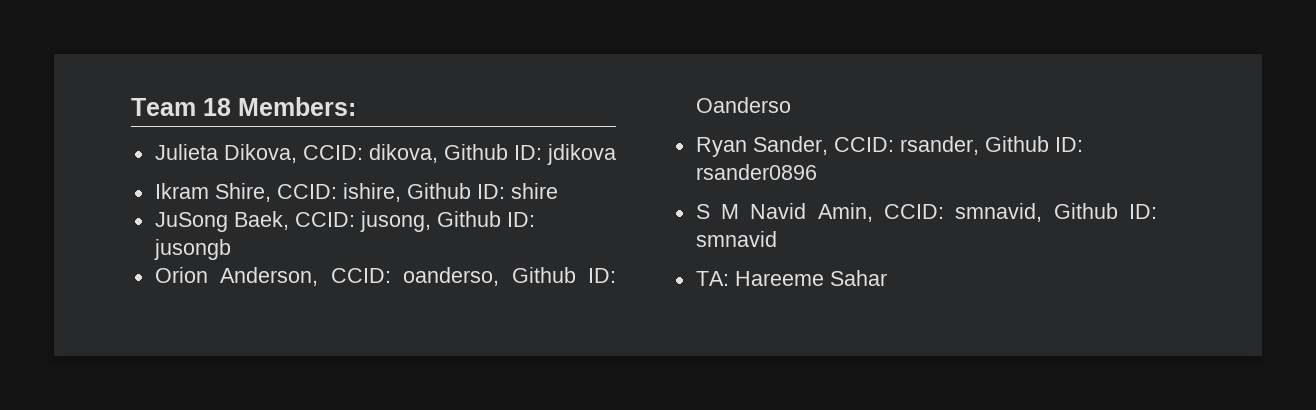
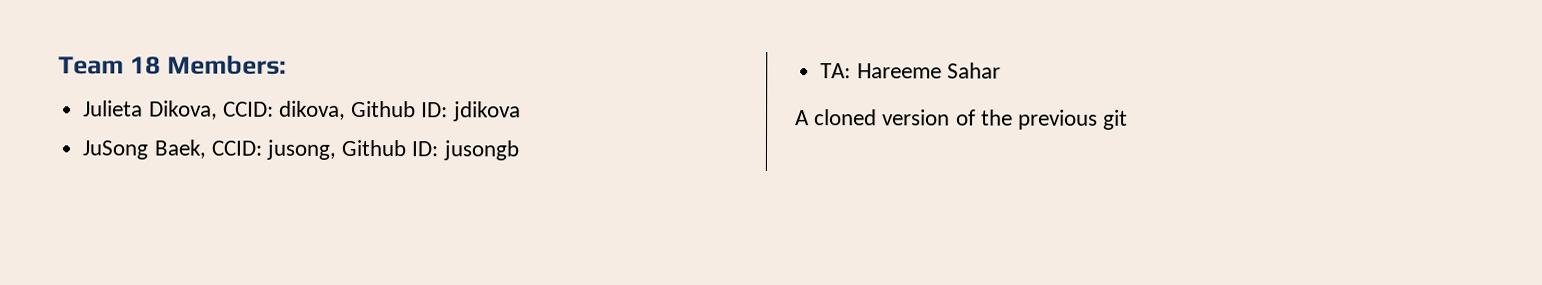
[154,183,558,202] // Ikram Shire, CCID: ishire, Github ID: shire -> (521, 111) none
[154,267,617,286] [695,97,791,113] [695,136,1083,157] [695,164,817,180] [695,203,1157,222] [695,231,777,247] [695,270,887,286] Orion Anderson, CCID: oanderso, Github ID: Oanderso // Ryan Sander, CCID: rsander, Github ID: rsander0896 // S M Navid Amin, CCID: smnavid, Github ID: smnavid // TA: Hareeme Sahar -> [820,62,1001,79] [795,109,1129,130] TA: Hareeme Sahar // A cloned version of the previous git

